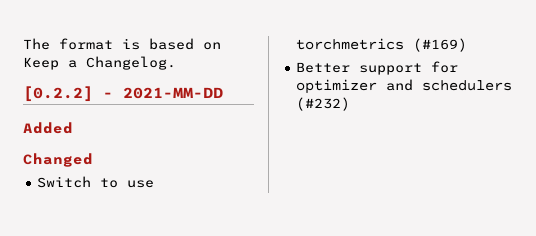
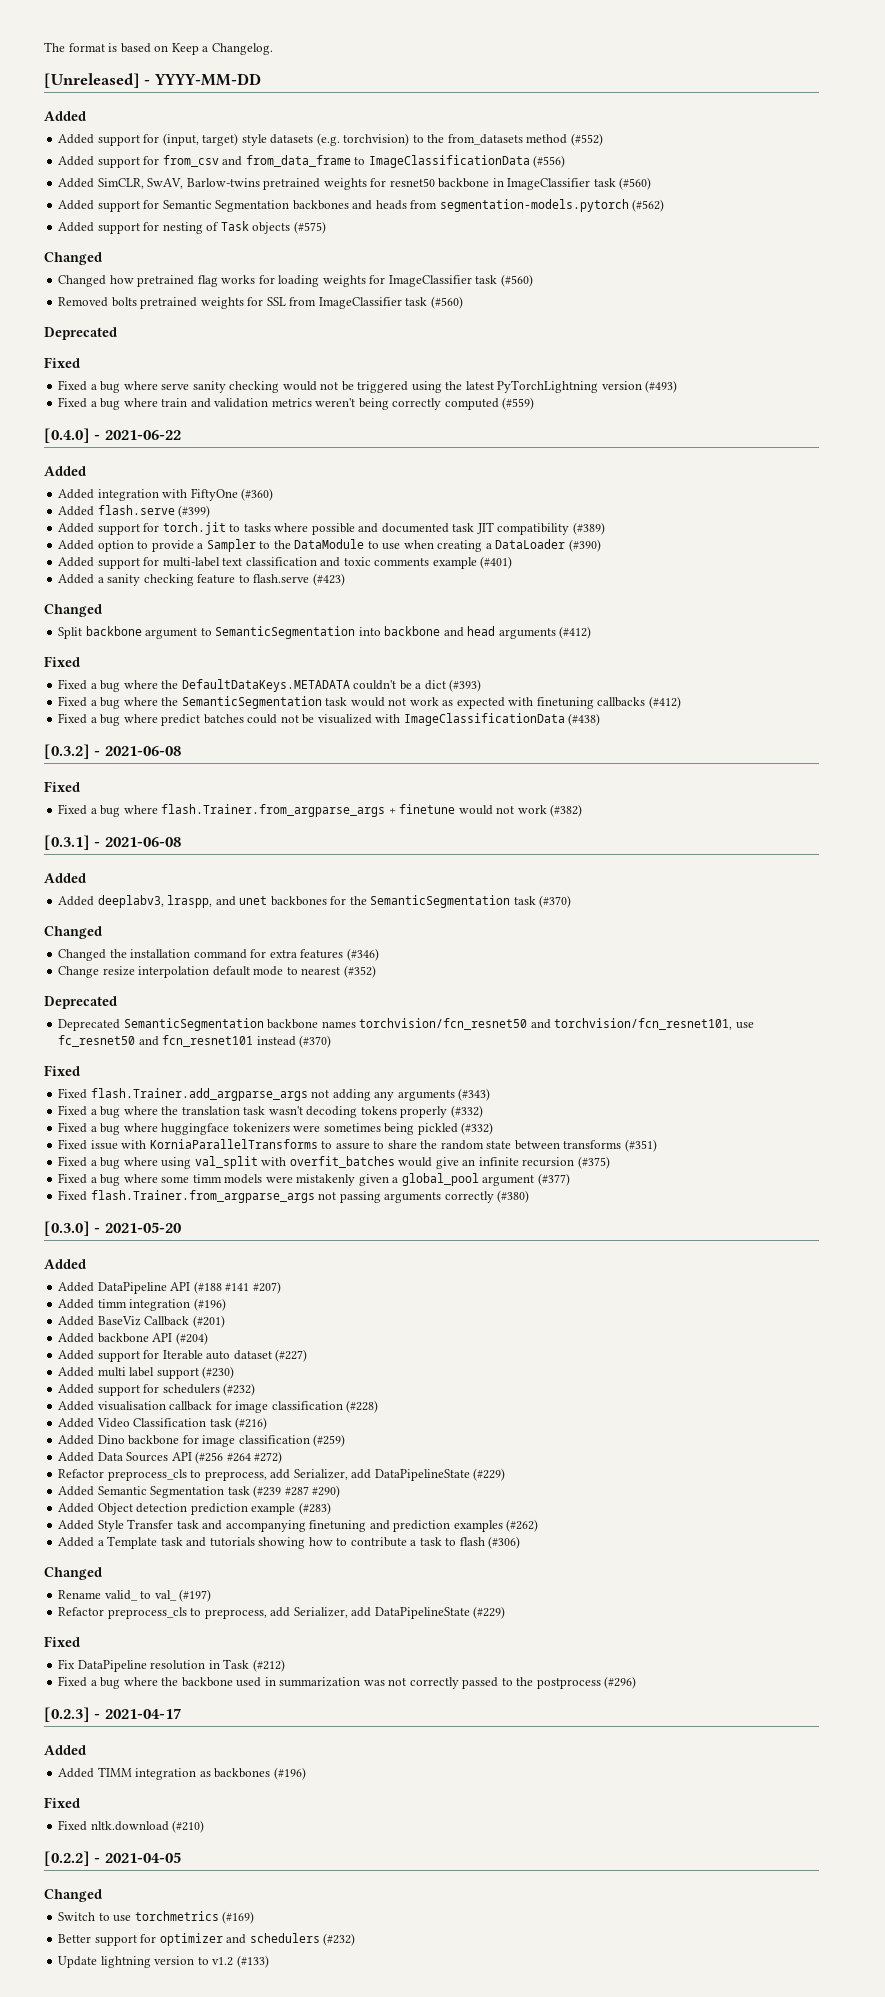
(176, 63) none -> [44,73,261,88] [44,111,86,121] [58,133,603,146] [58,155,566,168] [58,177,652,190] [58,199,665,212] [58,221,326,234] [44,252,102,265] [58,274,533,287] [58,296,463,309] [44,327,117,340] [44,357,80,368] [58,380,678,393] [58,397,535,410] [44,428,181,443] [44,466,86,476] [58,488,274,501] [58,505,211,518] [58,522,605,535] [58,539,601,552] [58,556,513,569] [58,573,345,586] [44,604,102,617] [58,626,592,639] [44,656,80,667] [58,679,482,692] [58,696,681,709] [58,713,601,726] [44,744,181,759] [44,781,80,792] [58,804,583,817] [44,835,181,850] [44,873,86,883] [58,895,572,908] [44,926,102,939] [58,948,379,961] [58,965,376,978] [44,996,117,1009] [58,1018,754,1031] [58,1035,332,1048] [44,1065,80,1076] [58,1088,491,1101] [58,1105,483,1118] [58,1122,494,1135] [58,1139,657,1152] [58,1156,610,1169] [58,1173,570,1186] [58,1190,530,1203] [44,1221,181,1236] [44,1259,86,1269] [58,1281,281,1294] [58,1298,226,1311] [58,1315,225,1328] [58,1332,208,1345] [58,1349,308,1362] [58,1366,235,1379] [58,1383,256,1396] [58,1400,379,1413] [58,1417,268,1430] [58,1434,346,1447] [58,1451,283,1464] [58,1468,506,1481] [58,1485,341,1498] [58,1502,331,1515] [58,1519,539,1532] [58,1536,521,1549] [44,1567,102,1580] [58,1589,212,1602] [58,1606,506,1619] [44,1636,80,1647] [58,1659,285,1672] [58,1676,637,1689] [44,1707,181,1722] [44,1745,86,1755] [58,1767,306,1780] [44,1797,80,1808] [58,1820,205,1833] // [Unreleased] - YYYY-MM-DD // Added // Added support for (input, target) style datasets (e.g. torchvision) to the from_datasets method (#552) // Added support for from_csv and from_data_frame to ImageClassificationData (#556) // Added SimCLR, SwAV, Barlow-twins pretrained weights for resnet50 backbone in ImageClassifier task (#560) // Added support for Semantic Segmentation backbones and heads from segmentation-models.pytorch (#562) // Added support for nesting of Task objects (#575) // Changed // Changed how pretrained flag works for loading weights for ImageClassifier task (#560) // Removed bolts pretrained weights for SSL from ImageClassifier task (#560) // Deprecated // Fixed // Fixed a bug where serve sanity checking would not be triggered using the latest PyTorchLightning version (#493) // Fixed a bug where train and validation metrics weren't being correctly computed (#559) // [0.4.0] - 2021-06-22 // Added // Added integration with FiftyOne (#360) // Added flash.serve (#399) // Added support for torch.jit to tasks where possible and documented task JIT compatibility (#389) // Added option to provide a Sampler to the DataModule to use when creating a DataLoader (#390) // Added support for multi-label text classification and toxic comments example (#401) // Added a sanity checking feature to flash.serve (#423) // Changed // Split backbone argument to SemanticSegmentation into backbone and head arguments (#412) // Fixed // Fixed a bug where the DefaultDataKeys.METADATA couldn't be a dict (#393) // Fixed a bug where the SemanticSegmentation task would not work as expected with finetuning callbacks (#412) // Fixed a bug where predict batches could not be visualized with ImageClassificationData (#438) // [0.3.2] - 2021-06-08 // Fixed // Fixed a bug where flash.Trainer.from_argparse_args + finetune would not work (#382) // [0.3.1] - 2021-06-08 // Added // Added deeplabv3, lraspp, and unet backbones for the SemanticSegmentation task (#370) // Changed // Changed the installation command for extra features (#346) // Change resize interpolation default mode to nearest (#352) // Deprecated // Deprecated SemanticSegmentation backbone names torchvision/fcn_resnet50 and torchvision/fcn_resnet101, use fc_resnet50 and fcn_resnet101 instead (#370) // Fixed // Fixed flash.Trainer.add_argparse_args not adding any arguments (#343) // Fixed a bug where the translation task wasn't decoding tokens properly (#332) // Fixed a bug where huggingface tokenizers were sometimes being pickled (#332) // Fixed issue with KorniaParallelTransforms to assure to share the random state between transforms (#351) // Fixed a bug where using val_split with overfit_batches would give an infinite recursion (#375) // Fixed a bug where some timm models were mistakenly given a global_pool argument (#377) // Fixed flash.Trainer.from_argparse_args not passing arguments correctly (#380) // [0.3.0] - 2021-05-20 // Added // Added DataPipeline API (#188 #141 #207) // Added timm integration (#196) // Added BaseViz Callback (#201) // Added backbone API (#204) // Added support for Iterable auto dataset (#227) // Added multi label support (#230) // Added support for schedulers (#232) // Added visualisation callback for image classification (#228) // Added Video Classification task (#216) // Added Dino backbone for image classification (#259) // Added Data Sources API (#256 #264 #272) // Refactor preprocess_cls to preprocess, add Serializer, add DataPipelineState (#229) // Added Semantic Segmentation task (#239 #287 #290) // Added Object detection prediction example (#283) // Added Style Transfer task and accompanying finetuning and prediction examples (#262) // Added a Template task and tutorials showing how to contribute a task to flash (#306) // Changed // Rename valid_ to val_ (#197) // Refactor preprocess_cls to preprocess, add Serializer, add DataPipelineState (#229) // Fixed // Fix DataPipeline resolution in Task (#212) // Fixed a bug where the backbone used in summarization was not correctly passed to the postprocess (#296) // [0.2.3] - 2021-04-17 // Added // Added TIMM integration as backbones (#196) // Fixed // Fixed nltk.download (#210)
[123,87,223,99] [23,122,73,134] 2021-MM-DD // Added -> [104,1852,181,1863] 2021-04-05
(351, 104) none -> [58,1955,269,1968] // Update lightning version to v1.2 (#133)

